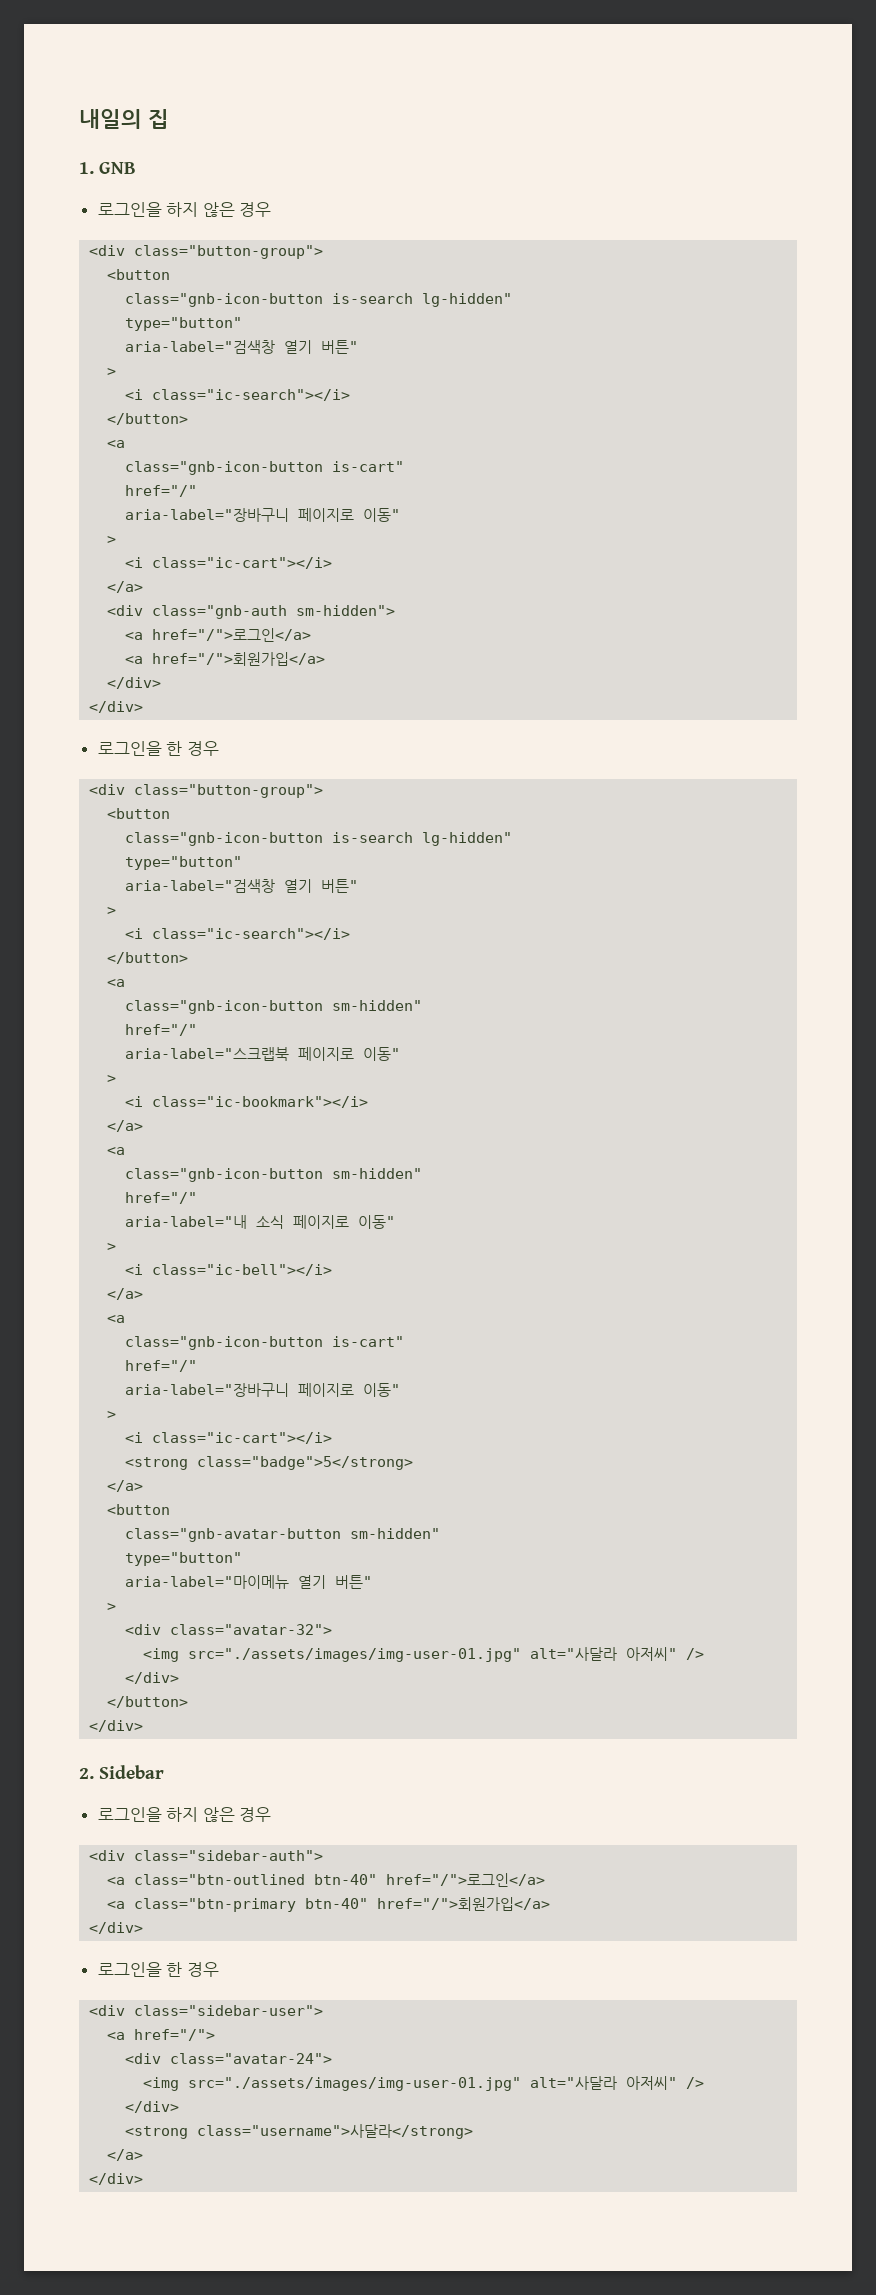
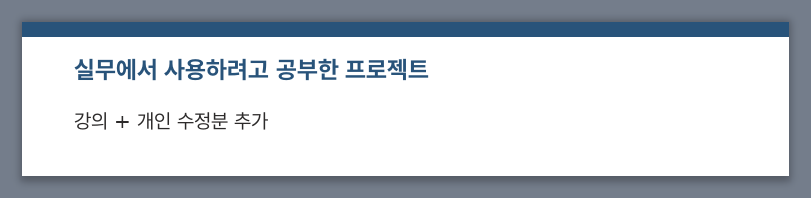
[79,109,169,129] [79,162,136,174] [97,202,272,217] [89,245,324,259] [107,269,171,280] [125,293,513,307] [125,317,243,331] [125,340,359,354] [107,368,117,376] [125,389,351,401] [107,413,189,425] [107,440,126,448] [125,461,405,475] [125,485,198,497] [125,508,401,522] [107,536,117,544] [125,557,333,569] [107,581,144,593] [107,605,396,619] [125,628,312,642] [125,652,326,666] [107,677,162,689] [89,701,144,713] [97,741,219,756] [89,784,324,798] [107,808,171,819] [125,832,513,846] [125,856,243,870] [125,879,359,893] [107,907,117,915] [125,928,351,940] [107,952,189,964] [107,979,126,987] [125,1000,423,1014] [125,1024,198,1036] [125,1047,401,1061] [107,1075,117,1083] [125,1096,369,1108] [107,1120,144,1132] [107,1147,126,1155] [125,1168,423,1182] [125,1192,198,1204] [125,1215,396,1229] [107,1243,117,1251] [125,1264,333,1276] [107,1288,144,1300] [107,1315,126,1323] [125,1336,405,1350] [125,1360,198,1372] [125,1383,401,1397] [107,1411,117,1419] [125,1432,333,1444] [125,1456,414,1470] [107,1480,144,1492] [107,1504,171,1515] [125,1528,441,1542] [125,1552,243,1566] [125,1575,373,1589] [107,1603,117,1611] [125,1624,333,1635] [143,1647,705,1662] [125,1672,180,1684] [107,1696,189,1708] [89,1720,144,1732] [79,1765,164,1779] [97,1807,272,1822] [89,1850,324,1861] [107,1873,546,1887] [107,1897,551,1912] [89,1922,144,1934] [97,1962,219,1977] [89,2005,324,2016] [107,2029,216,2041] [125,2053,333,2064] [143,2076,705,2091] [125,2101,180,2113] [125,2124,474,2139] [107,2149,144,2161] [89,2173,144,2185] 내일의 집 // 1. GNB // 로그인을 하지 않은 경우 // <div class="button-group"> // <button // class="gnb-icon-button is-search lg-hidden" // type="button" // aria-label="검색창 열기 버튼" // > // <i class="ic-search"></i> // </button> // <a // class="gnb-icon-button is-cart" // href="/" // aria-label="장바구니 페이지로 이동" // > // <i class="ic-cart"></i> // </a> // <div class="gnb-auth sm-hidden"> // <a href="/">로그인</a> // <a href="/">회원가입</a> // </div> // </div> // 로그인을 한 경우 // <div class="button-group"> // <button // class="gnb-icon-button is-search lg-hidden" // type="button" // aria-label="검색창 열기 버튼" // > // <i class="ic-search"></i> // </button> // <a // class="gnb-icon-button sm-hidden" // href="/" // aria-label="스크랩북 페이지로 이동" // > // <i class="ic-bookmark"></i> // </a> // <a // class="gnb-icon-button sm-hidden" // href="/" // aria-label="내 소식 페이지로 이동" // > // <i class="ic-bell"></i> // </a> // <a // class="gnb-icon-button is-cart" // href="/" // aria-label="장바구니 페이지로 이동" // > // <i class="ic-cart"></i> // <strong class="badge">5</strong> // </a> // <button // class="gnb-avatar-button sm-hidden" // type="button" // aria-label="마이메뉴 열기 버튼" // > // <div class="avatar-32"> // <img src="./assets/images/img-user-01.jpg" alt="사달라 아저씨" /> // </div> // </button> // </div> // 2. Sidebar // 로그인을 하지 않은 경우 // <div class="sidebar-auth"> // <a class="btn-outlined btn-40" href="/">로그인</a> // <a class="btn-primary btn-40" href="/">회원가입</a> // </div> // 로그인을 한 경우 // <div class="sidebar-user"> // <a href="/"> // <div class="avatar-24"> // <img src="./assets/images/img-user-01.jpg" alt="사달라 아저씨" /> // </div> // <strong class="username">사달라</strong> // </a> // </div> -> [74,58,430,81] [74,112,268,130] 실무에서 사용하려고 공부한 프로젝트 // 강의 + 개인 수정분 추가

